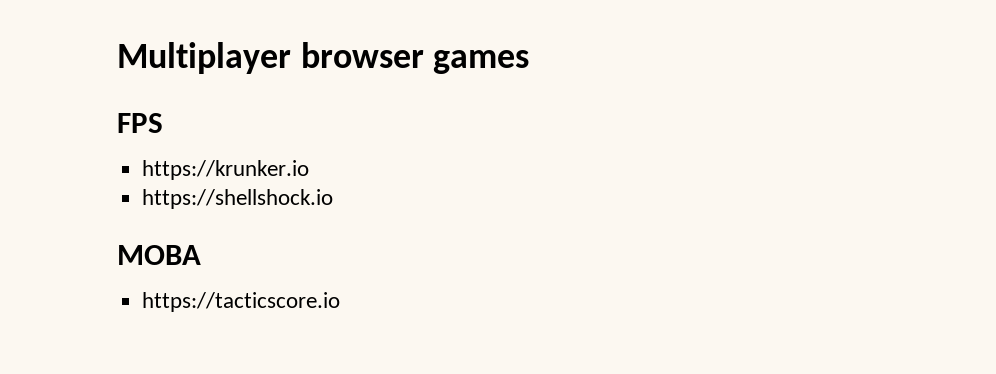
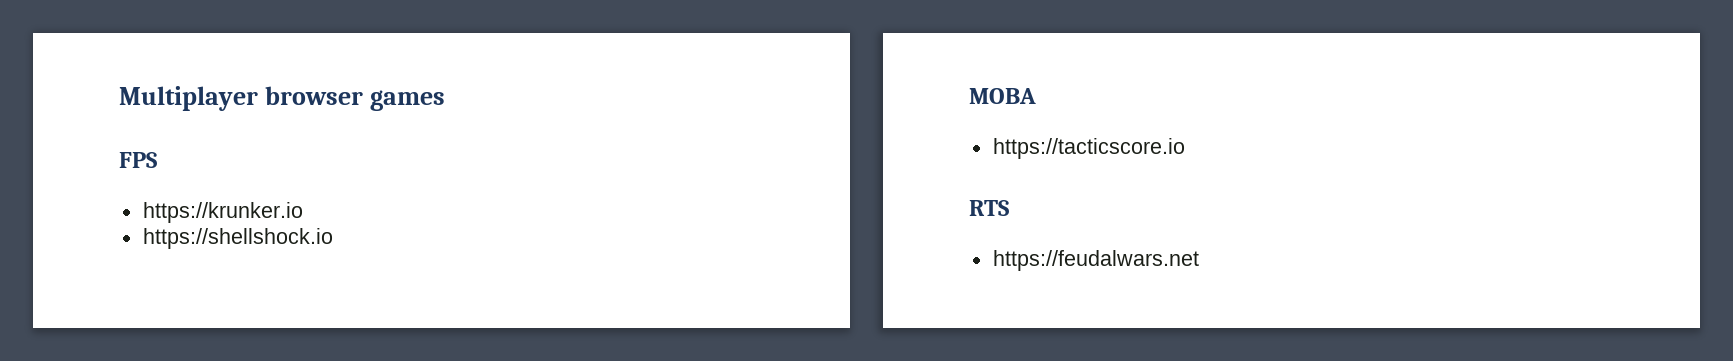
(341, 302) none -> [969,200,1009,216] [992,250,1199,271] // RTS // https://feudalwars.net

